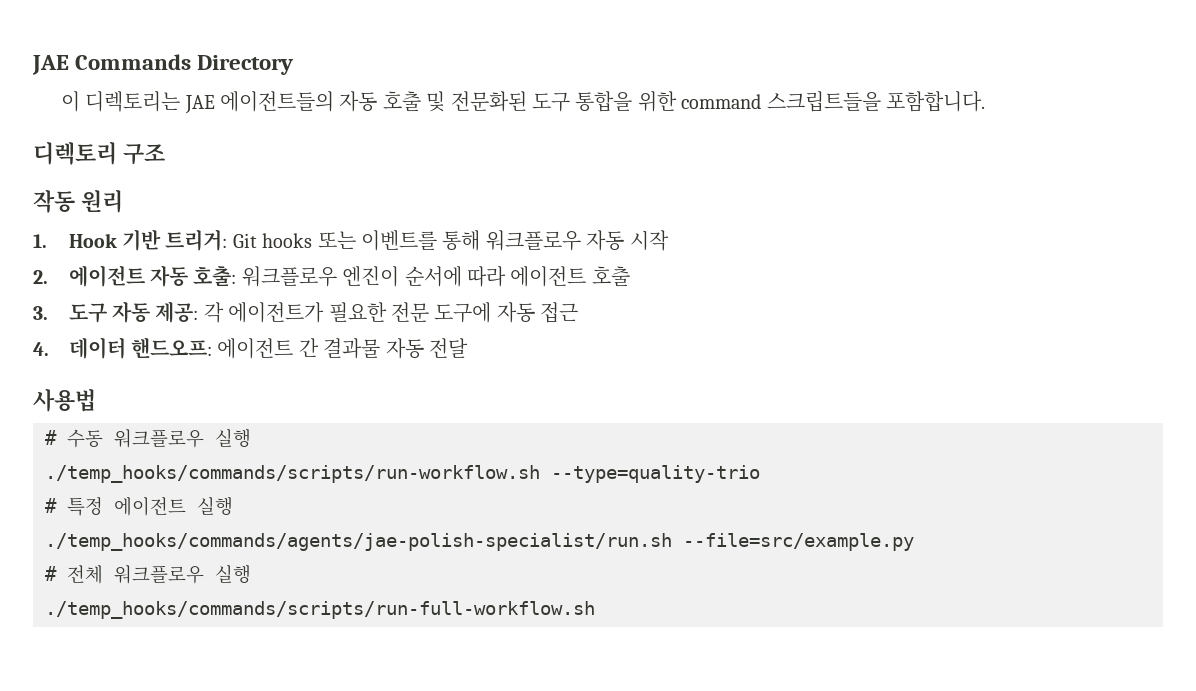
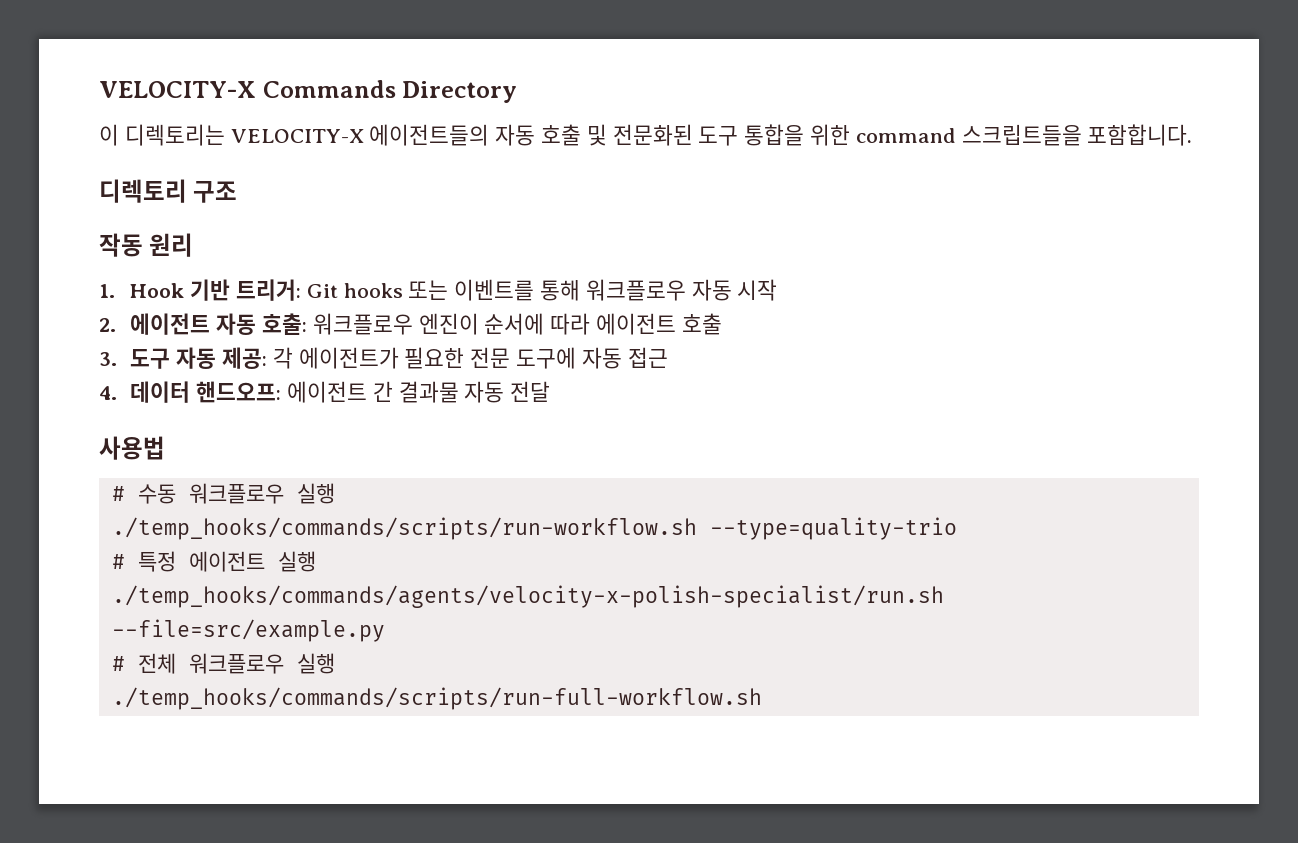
[32,55,69,75] JAE -> [99,81,256,98] VELOCITY-X
[184,95,215,114] JAE -> [230,129,364,143] VELOCITY-X
[45,533,672,551] ./temp_hooks/commands/agents/jae-polish-specialist/run.sh -> [111,585,944,608] ./temp_hooks/commands/agents/velocity-x-polish-specialist/run.sh

